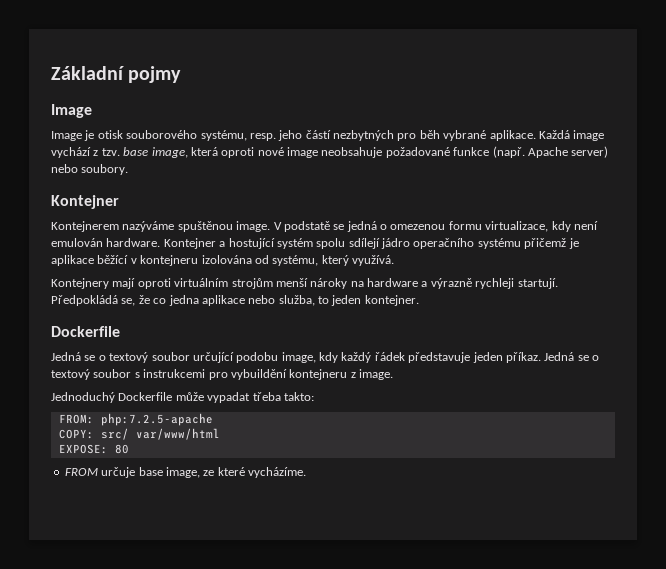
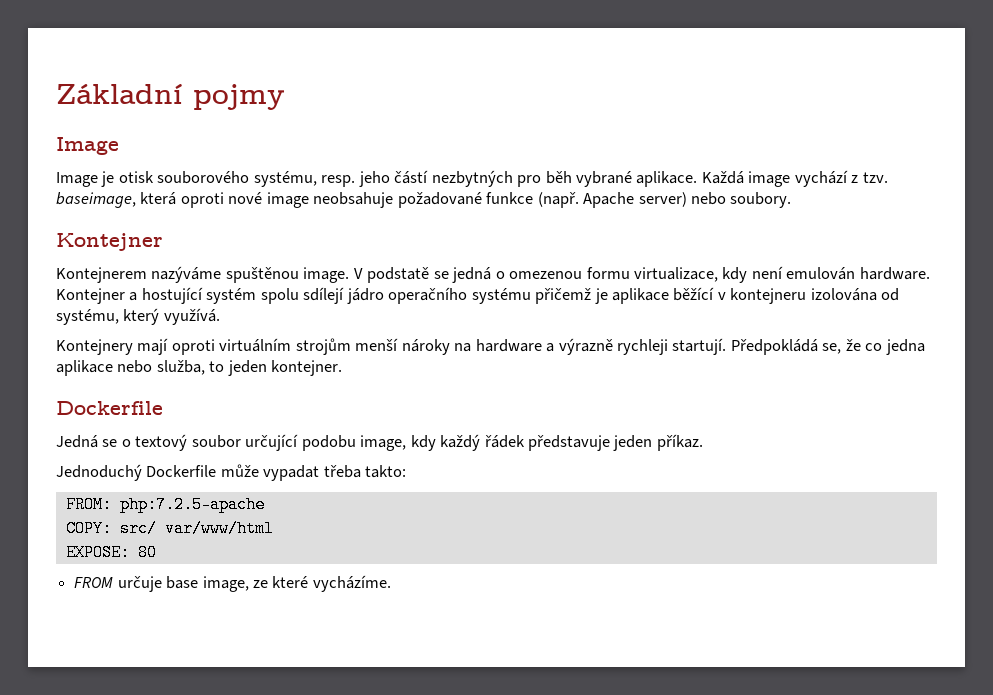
[123,147,188,158] base image, -> [56,192,136,208] baseimage,
[544,352,599,361] [51,369,393,380] Jedná se o textový soubor s instrukcemi pro vybuildění kontejneru z image. -> (703, 442) none

